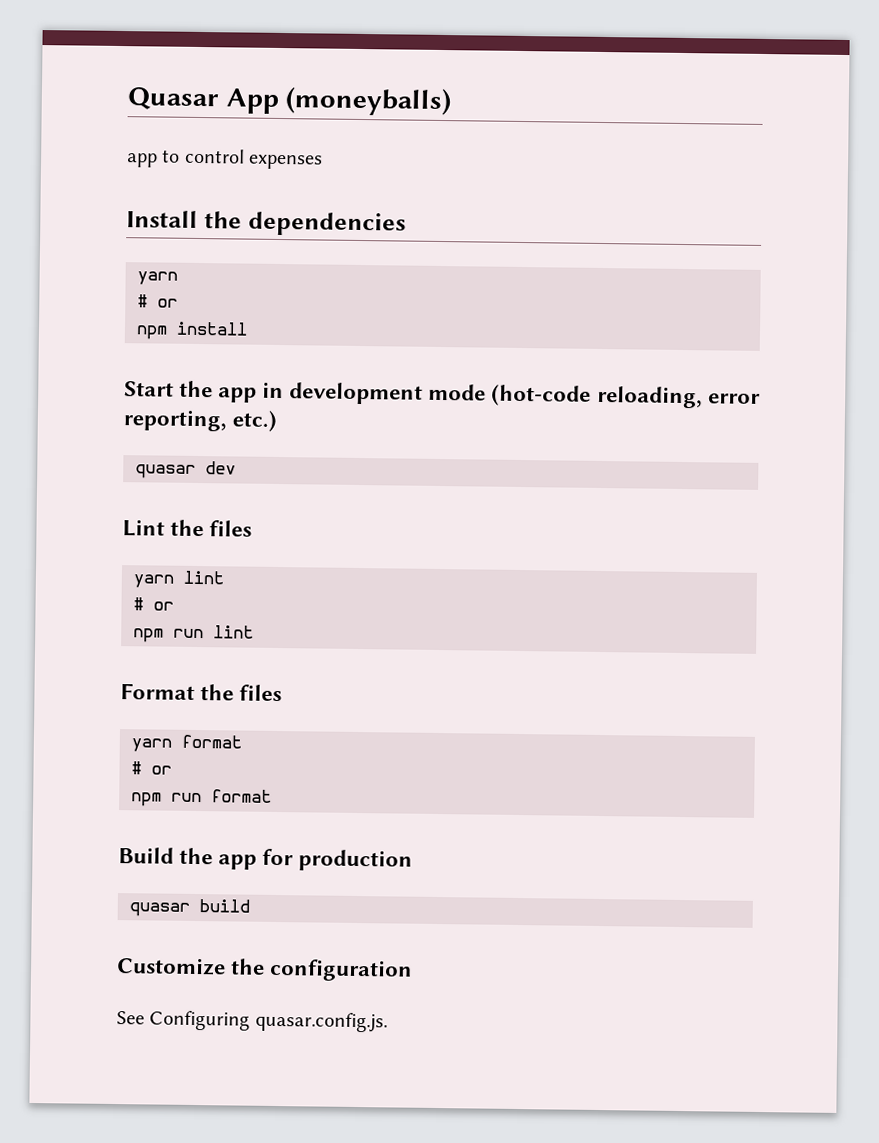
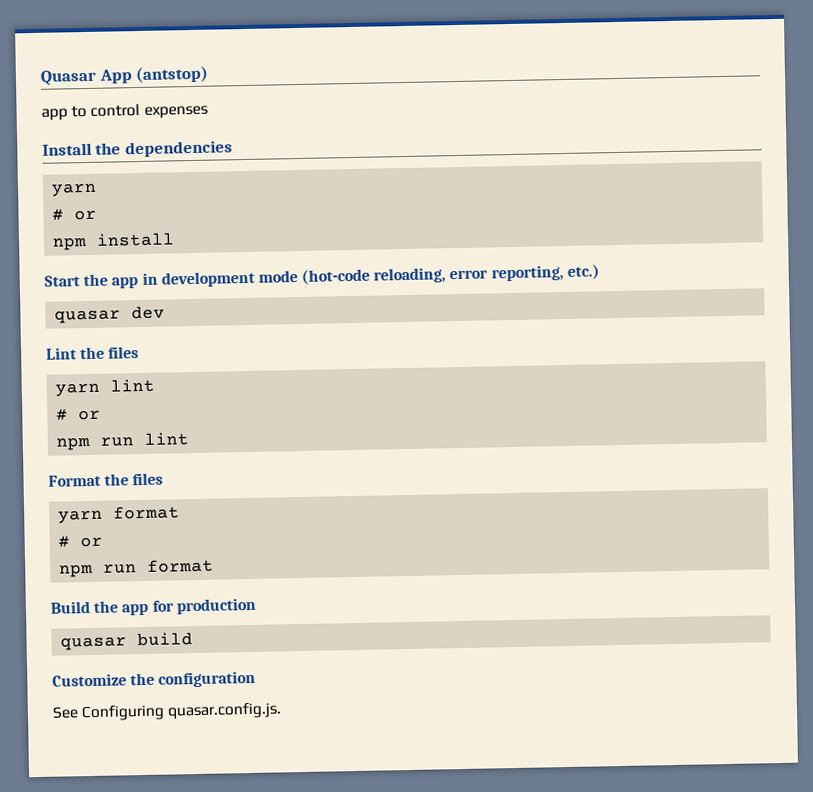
[285,87,452,117] (moneyballs) -> [135,65,210,84] (antstop)

